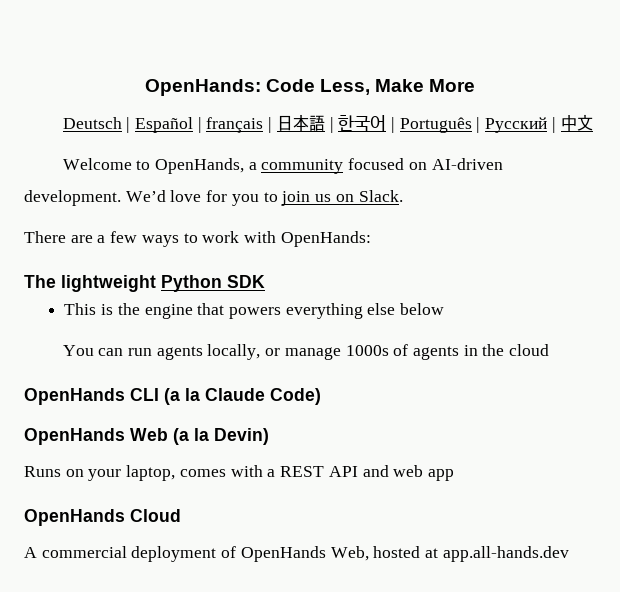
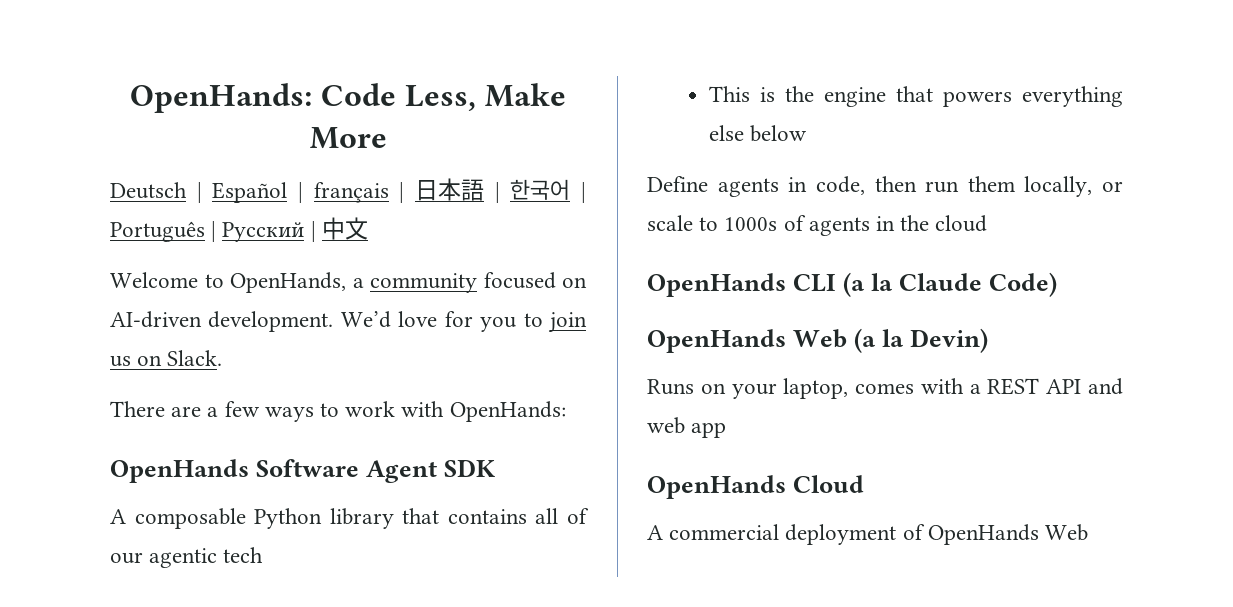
[24,275,265,292] The lightweight Python SDK -> [110,459,497,483] [110,508,589,529] [110,547,264,568] OpenHands Software Agent SDK // A composable Python library that contains all of our agentic tech
[62,344,341,360] You can run agents locally, or manage -> [647,176,1123,197] [647,215,719,231] Define agents in code, then run them locally, or scale to
[330,546,569,562] Web, hosted at app.all-hands.dev -> [1045,524,1089,541] Web

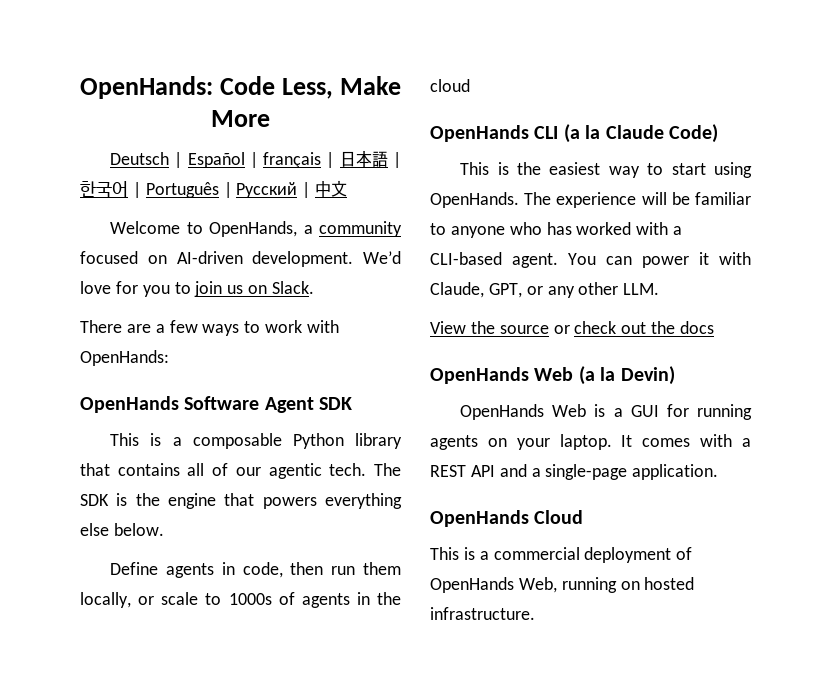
[110,509,126,524] A -> [110,433,182,446] This is a
[223,547,264,563] [709,86,751,102] tech // This -> [329,463,402,476] [80,494,109,506] tech. The SDK
[750,125,808,142] below -> [113,523,164,536] below.
(1058, 284) none -> [460,162,752,178] [430,192,751,208] [430,222,683,238] [430,252,751,268] [430,282,660,298] [430,321,715,334] // This is the easiest way to start using OpenHands. The experience will be familiar to anyone who has worked with a CLI-based agent. You can power it with Claude, GPT, or any other LLM. // View the source or check out the docs
[647,378,849,399] Runs on your laptop, -> [460,404,752,420] [430,434,633,450] OpenHands Web is a GUI for running agents on your laptop. It
[647,417,727,438] web app -> [531,464,719,480] a single-page application.
[647,525,663,540] A -> [430,547,489,560] This is a
[1045,524,1089,541] Web -> [518,577,695,593] [430,607,535,620] Web, running on hosted infrastructure.

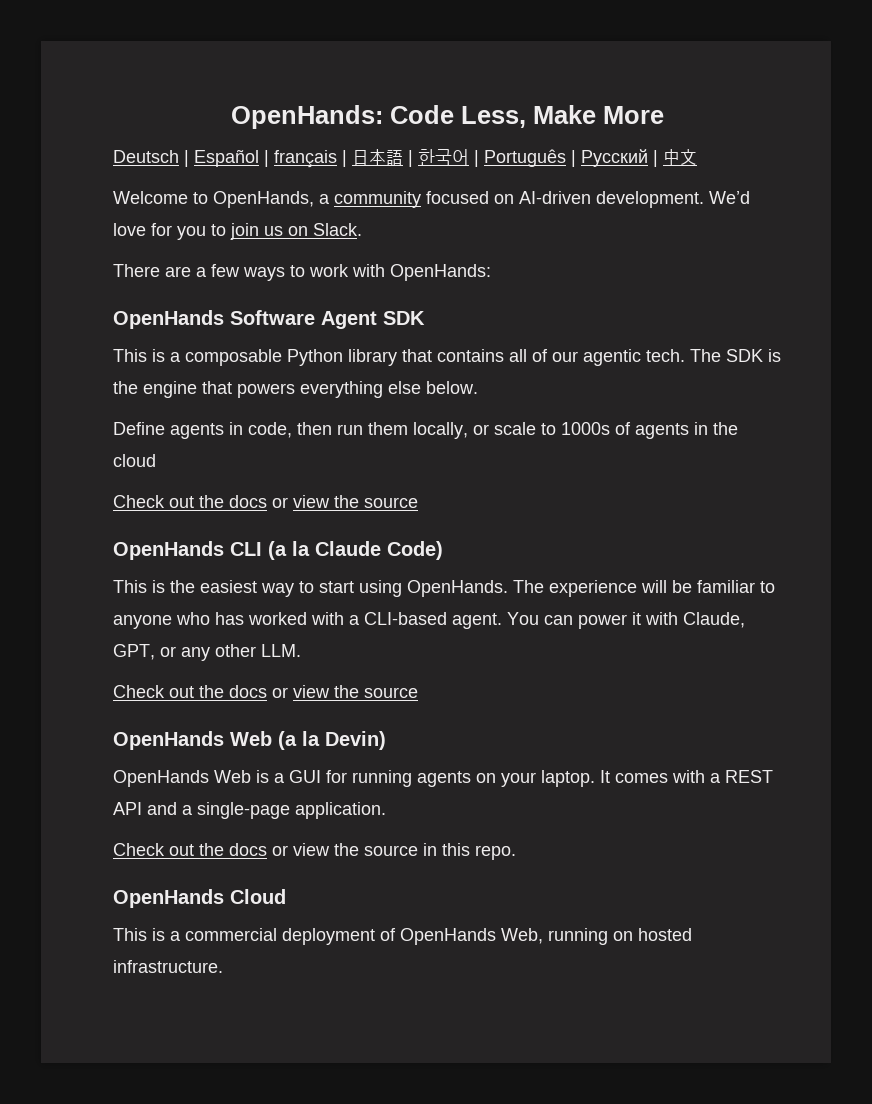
(470, 85) none -> [113,495,418,508] // Check out the docs or view the source
[430,321,715,334] View the source or check out the docs -> [113,685,418,698] Check out the docs or view the source
(719, 472) none -> [113,843,516,860] // Check out the docs or view the source in this repo.

